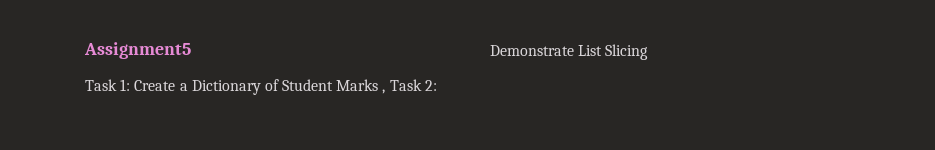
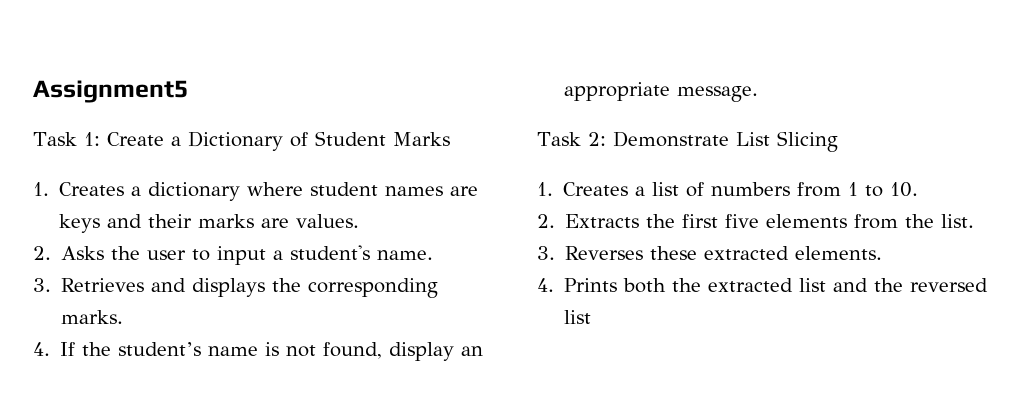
[382,89,386,94] , -> [33,182,479,201] [59,214,360,233] [33,245,434,265] [33,278,439,298] [61,310,124,324] [33,342,484,361] [564,82,759,102] // 1. Creates a dictionary where student names are keys and their marks are values. // 2. Asks the user to input a student's name. // 3. Retrieves and displays the corresponding marks. // 4. If the student’s name is not found, display an appropriate message. //
(649, 52) none -> [537,182,919,197] [537,214,975,229] [537,246,883,260] [537,278,989,293] [564,310,592,324] // 1. Creates a list of numbers from 1 to 10. // 2. Extracts the first five elements from the list. // 3. Reverses these extracted elements. // 4. Prints both the extracted list and the reversed list

